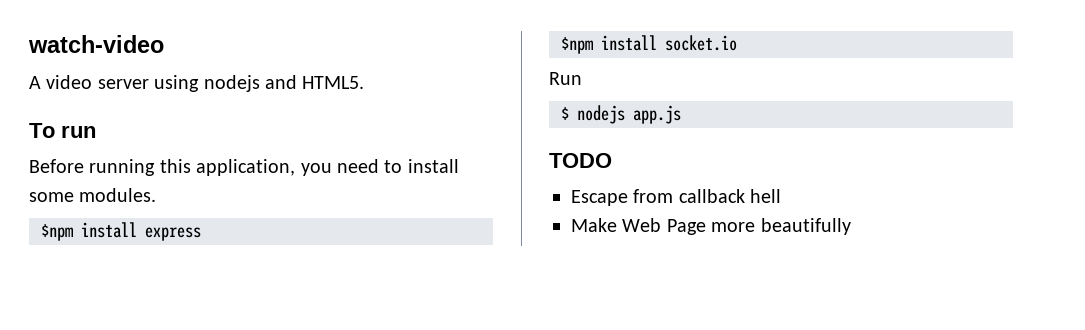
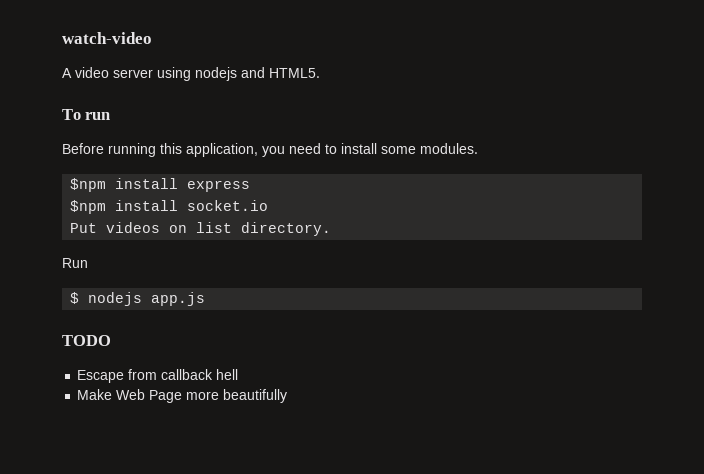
(737, 43) none -> [70,222,332,236] // Put videos on list directory.

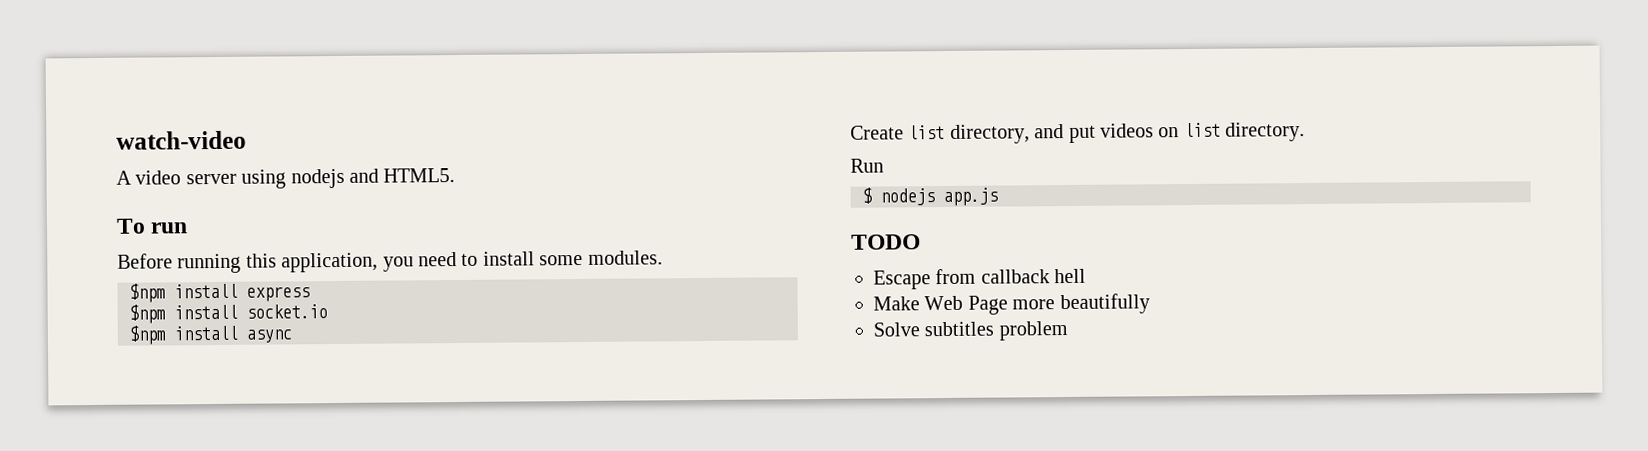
[70,223,98,233] Put -> [129,325,292,345] [850,124,1096,144] $npm install async // Create list directory, and put
(288, 396) none -> [873,321,1068,341] // Solve subtitles problem

